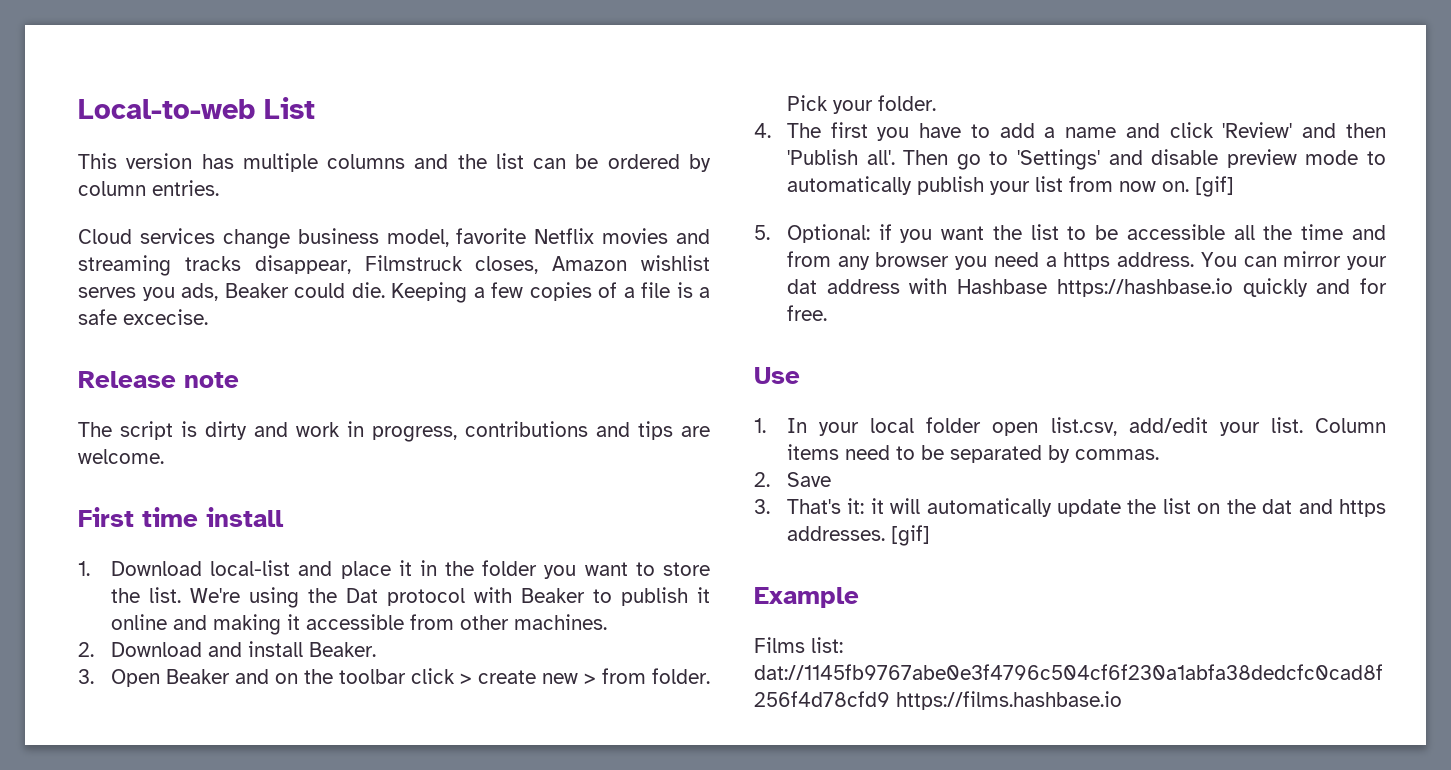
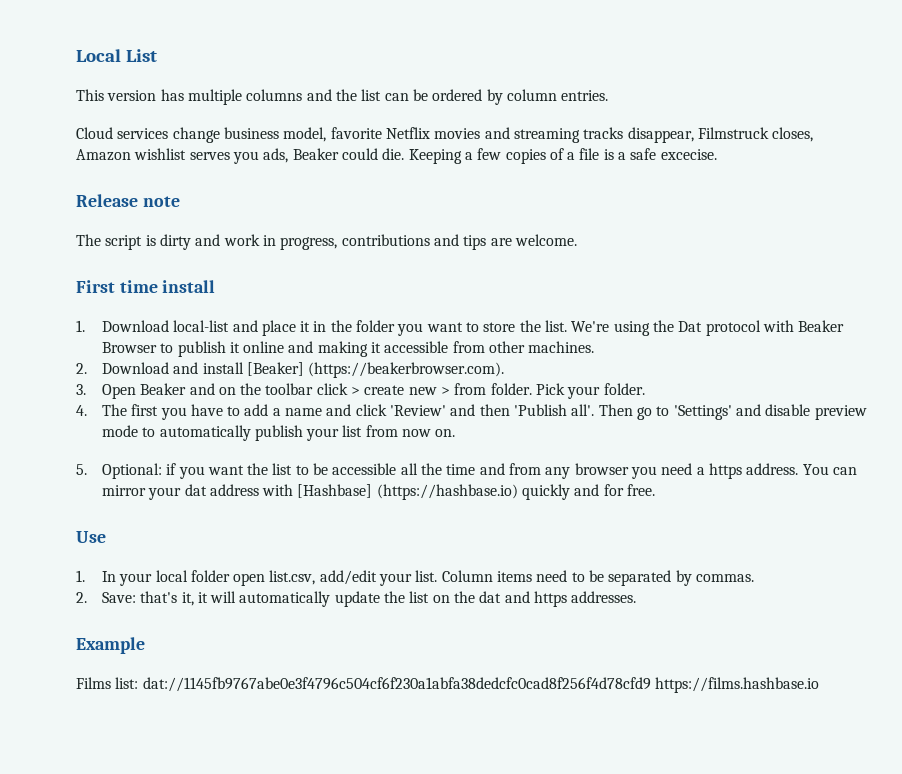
[78,99,255,119] Local-to-web -> [76,49,121,62] Local
(585, 595) none -> [101,342,157,353] Browser
[308,642,376,657] Beaker. -> [246,362,505,378] [Beaker] (https://beakerbrowser.com).
[1194,176,1234,197] [gif] -> (456, 433) none
[957,278,1233,297] Hashbase https://hashbase.io -> [297,484,518,500] [Hashbase] (https://hashbase.io)
[786,472,831,487] [754,498,865,514] Save // 3. That's it: -> [101,591,194,606] Save: that's it,
[890,525,930,546] [gif] -> (637, 597) none

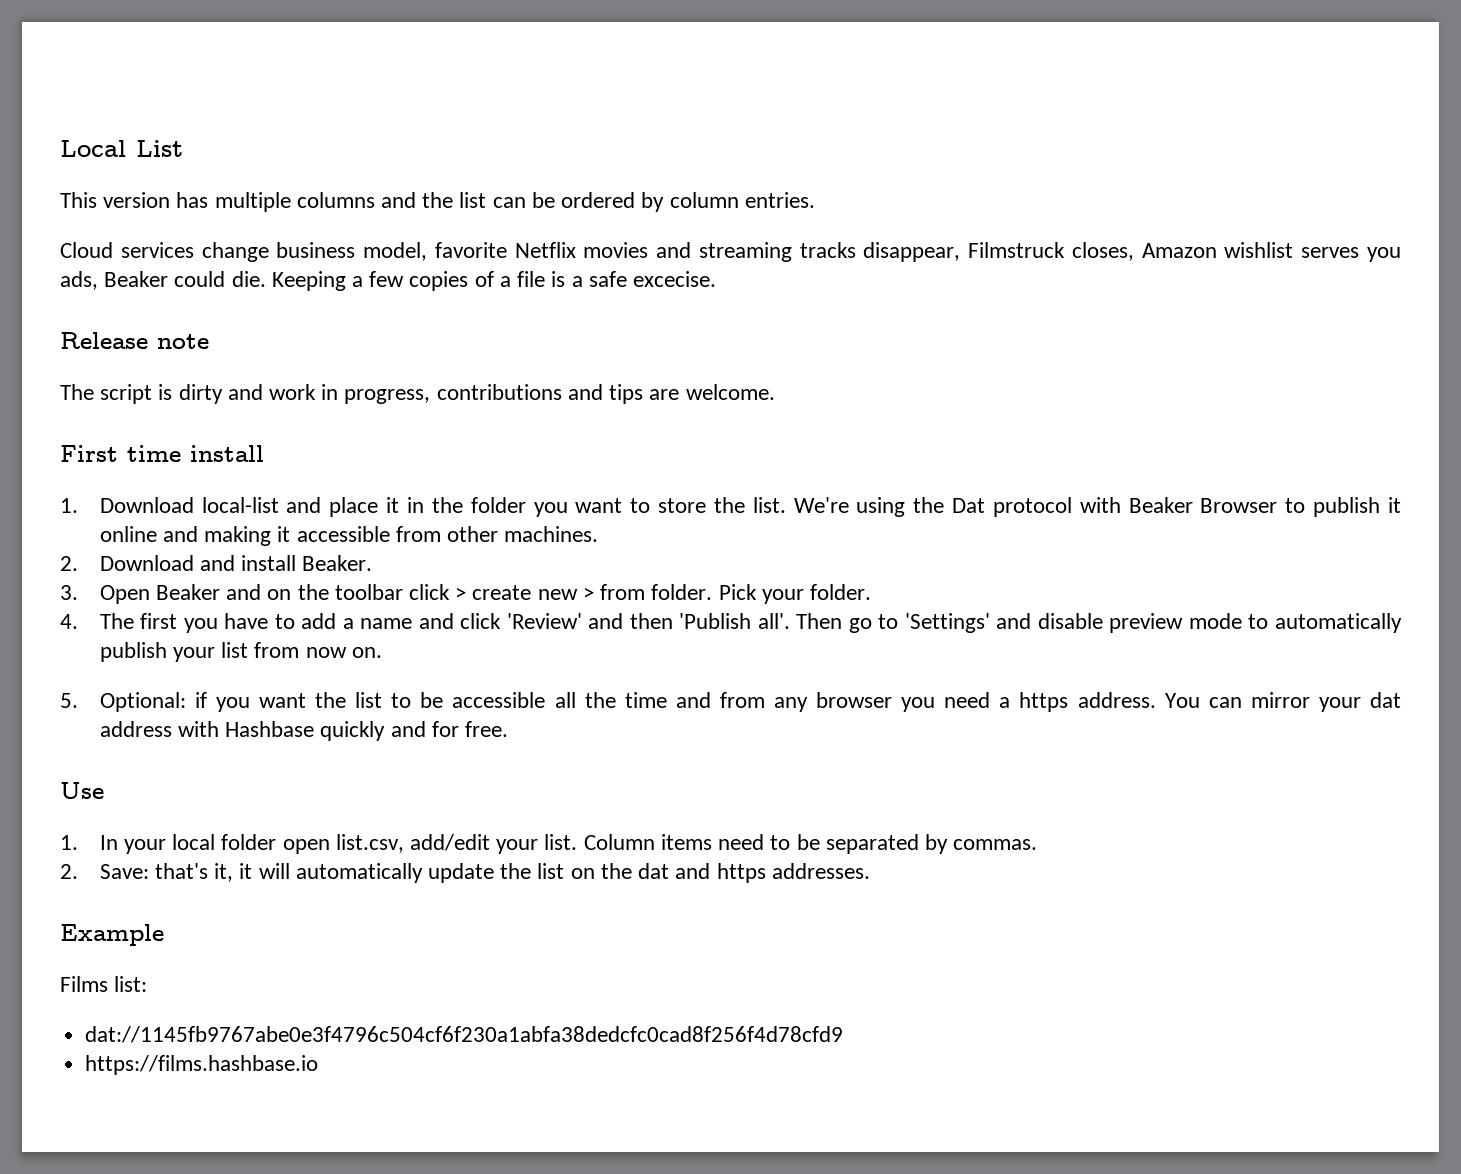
[246,362,505,378] [Beaker] (https://beakerbrowser.com). -> [302,555,373,571] Beaker.
[297,484,518,500] [Hashbase] (https://hashbase.io) -> [225,721,315,737] Hashbase
(139, 683) none -> (148, 984) //
(651, 684) none -> (844, 1034) //

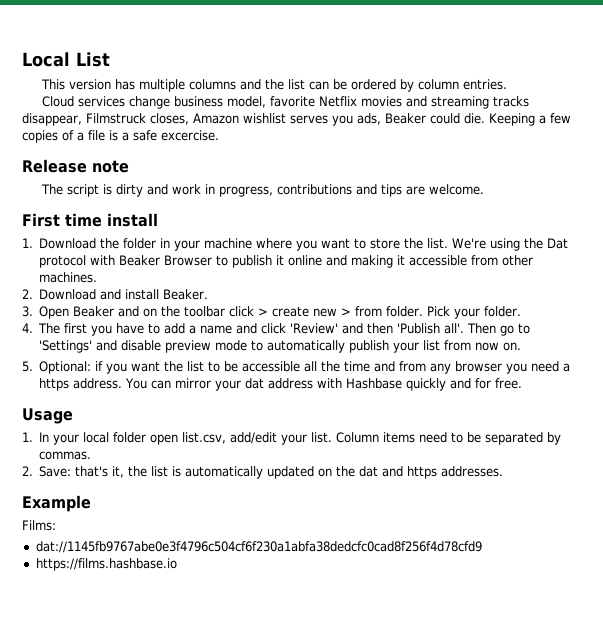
[632,271,716,287] excecise. -> [161,130,219,141] excercise.
[201,497,526,517] local-list and place it in the folder -> [100,238,293,251] the folder in your machine where
[60,782,104,799] Use -> [22,408,73,424] Usage
[239,863,565,883] it will automatically update the list -> [128,466,315,479] the list is automatically updated
[60,976,148,992] Films list: -> [22,520,56,531] Films:

